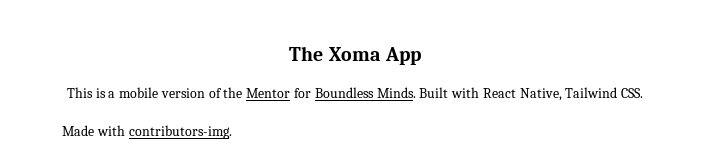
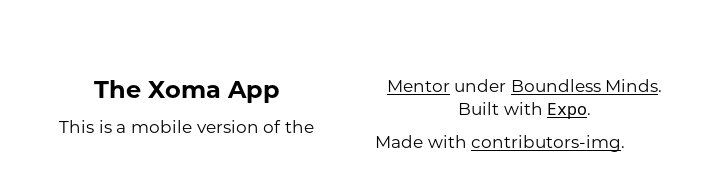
[294,88,311,98] for -> [454,79,507,92] under
[482,87,644,101] React Native, Tailwind CSS. -> [547,103,592,119] Expo.

